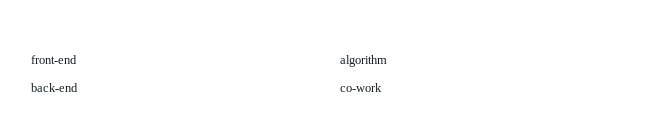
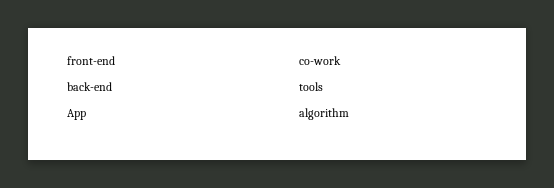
[340,55,387,67] algorithm -> [67,109,86,120] App
(382, 87) none -> [299,82,323,91] [299,108,349,120] // tools // algorithm

